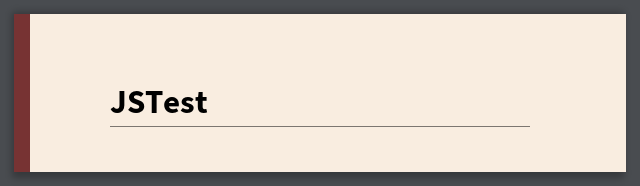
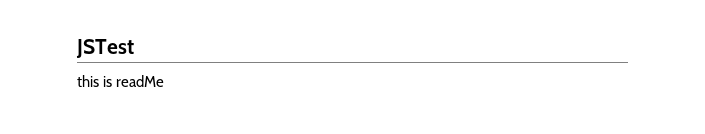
(208, 102) none -> [77,75,165,87] // this is readMe

